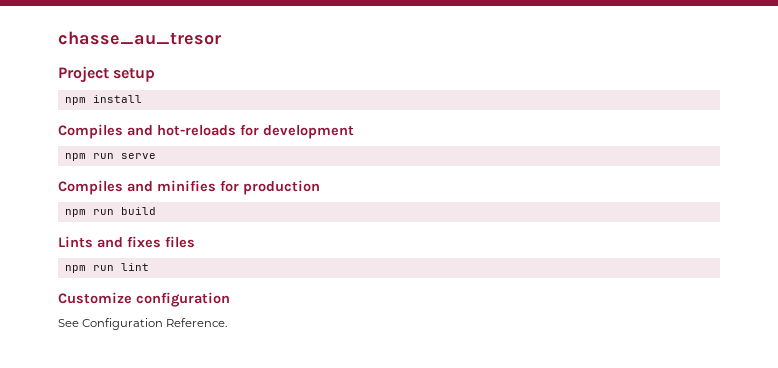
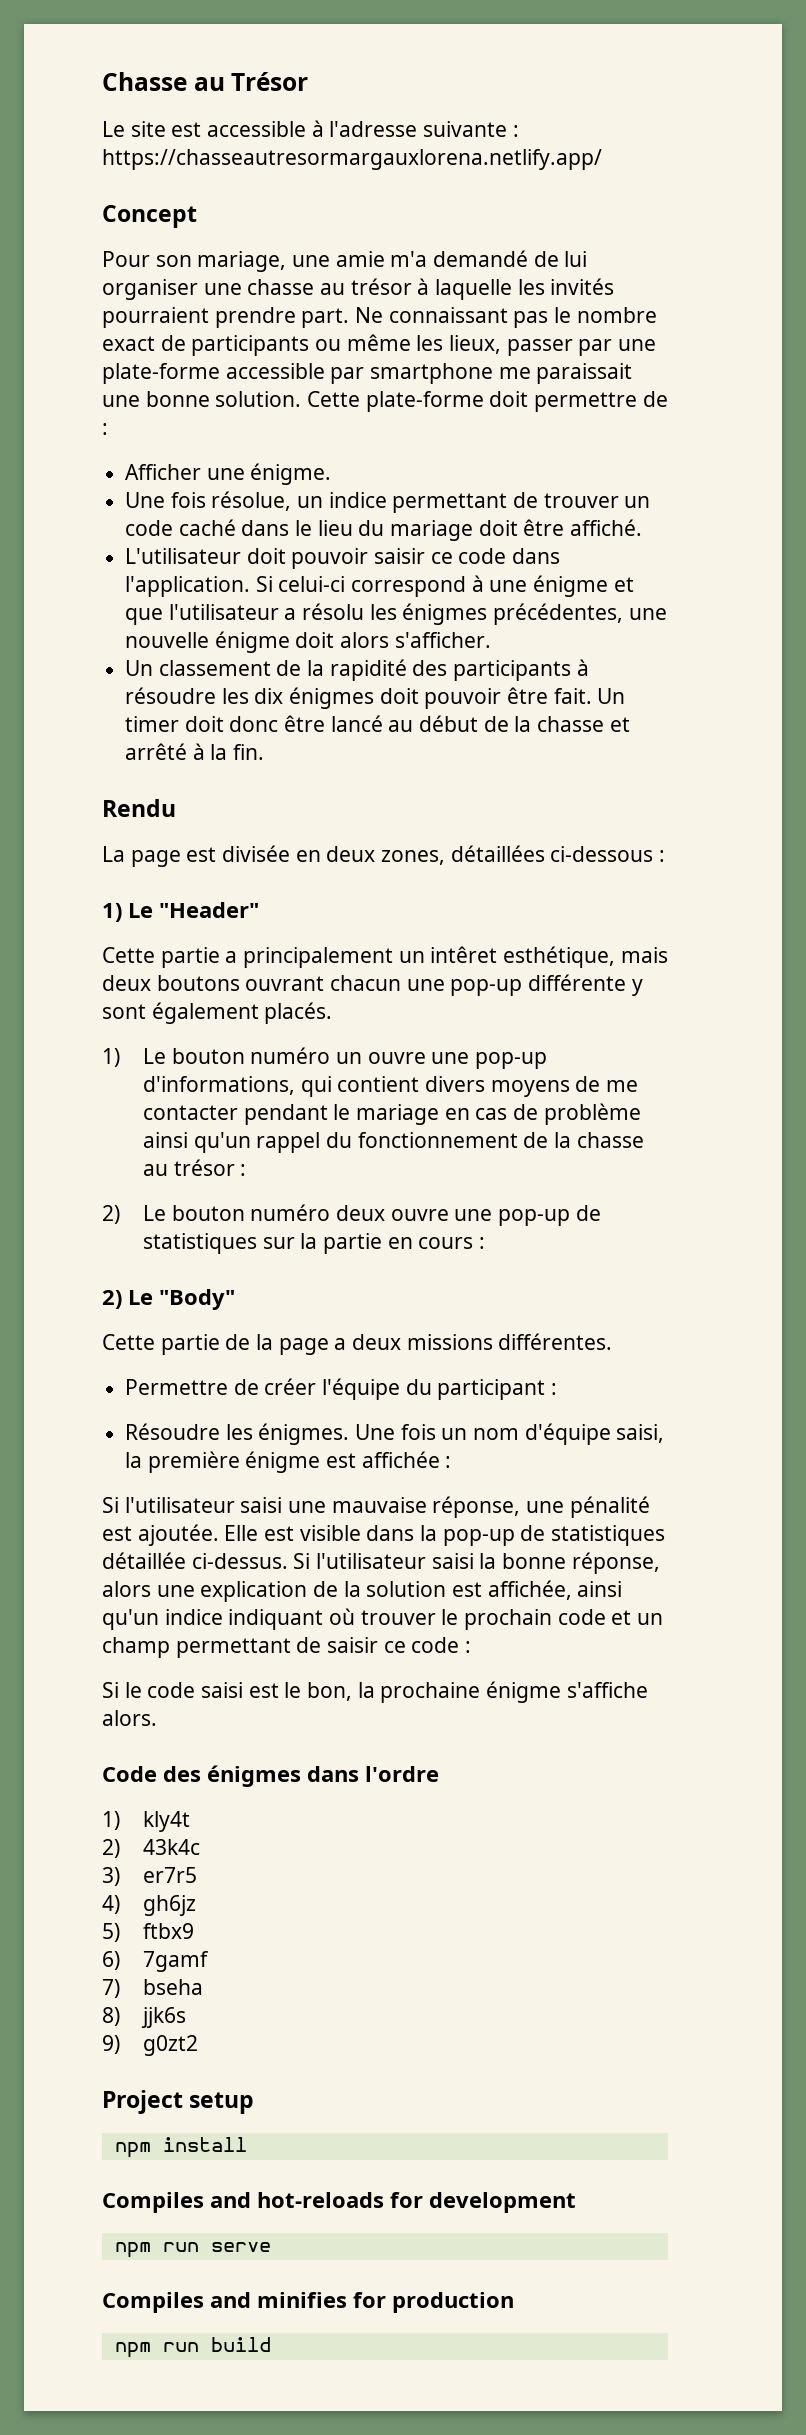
[58,31,221,45] chasse_au_tresor -> [102,72,309,91] [102,120,519,137] [102,149,602,170] [102,205,197,228] [102,250,588,272] [102,278,615,300] [102,307,657,328] [102,334,657,356] [102,363,633,384] [102,391,668,412] [102,423,108,435] [125,463,332,485] [125,491,651,513] [125,519,643,541] [125,548,561,569] [125,575,634,597] [125,603,667,625] [125,631,491,653] [125,659,589,681] [125,687,626,709] [125,715,630,732] [125,743,265,760] [102,799,176,817] [102,845,666,867] [102,902,259,922] [102,946,668,968] [102,974,643,996] [102,1002,333,1024] [102,1047,547,1069] [142,1076,638,1097] [142,1103,641,1125] [142,1132,644,1153] [142,1159,247,1176] [102,1204,601,1226] [142,1233,485,1254] [102,1289,235,1310] [102,1333,613,1355] [125,1378,558,1400] [125,1423,665,1445] [125,1451,452,1473] [102,1496,650,1518] [102,1524,666,1546] [102,1552,660,1574] [102,1580,623,1602] [102,1608,664,1630] [102,1637,472,1658] [102,1681,648,1703] [102,1710,157,1726] [102,1765,439,1787] [102,1811,190,1832] [102,1839,200,1858] [102,1867,197,1886] [102,1895,196,1916] [102,1923,194,1942] [102,1951,209,1972] [102,1979,203,1998] [102,2007,186,2028] [102,2035,198,2056] Chasse au Trésor // Le site est accessible à l'adresse suivante : https://chasseautresormargauxlorena.netlify.app/ // Concept // Pour son mariage, une amie m'a demandé de lui organiser une chasse au trésor à laquelle les invités pourraient prendre part. Ne connaissant pas le nombre exact de participants ou même les lieux, passer par une plate-forme accessible par smartphone me paraissait une bonne solution. Cette plate-forme doit permettre de : // Afficher une énigme. // Une fois résolue, un indice permettant de trouver un code caché dans le lieu du mariage doit être affiché. // L'utilisateur doit pouvoir saisir ce code dans l'application. Si celui-ci correspond à une énigme et que l'utilisateur a résolu les énigmes précédentes, une nouvelle énigme doit alors s'afficher. // Un classement de la rapidité des participants à résoudre les dix énigmes doit pouvoir être fait. Un timer doit donc être lancé au début de la chasse et arrêté à la fin. // Rendu // La page est divisée en deux zones, détaillées ci-dessous : // 1) Le "Header" // Cette partie a principalement un intêret esthétique, mais deux boutons ouvrant chacun une pop-up différente y sont également placés. // 1) Le bouton numéro un ouvre une pop-up d'informations, qui contient divers moyens de me contacter pendant le mariage en cas de problème ainsi qu'un rappel du fonctionnement de la chasse au trésor : // 2) Le bouton numéro deux ouvre une pop-up de statistiques sur la partie en cours : // 2) Le "Body" // Cette partie de la page a deux missions différentes. // Permettre de créer l'équipe du participant : // Résoudre les énigmes. Une fois un nom d'équipe saisi, la première énigme est affichée : // Si l'utilisateur saisi une mauvaise réponse, une pénalité est ajoutée. Elle est visible dans la pop-up de statistiques détaillée ci-dessus. Si l'utilisateur saisi la bonne réponse, alors une explication de la solution est affichée, ainsi qu'un indice indiquant où trouver le prochain code et un champ permettant de saisir ce code : // Si le code saisi est le bon, la prochaine énigme s'affiche alors. // Code des énigmes dans l'ordre // 1) kly4t // 2) 43k4c // 3) er7r5 // 4) gh6jz // 5) ftbx9 // 6) 7gamf // 7) bseha // 8) jjk6s // 9) g0zt2
[58,236,195,248] [64,263,149,273] [58,292,230,307] [58,318,228,330] // Lints and fixes files // npm run lint // Customize configuration // See Configuration Reference. -> (271, 2344) none

